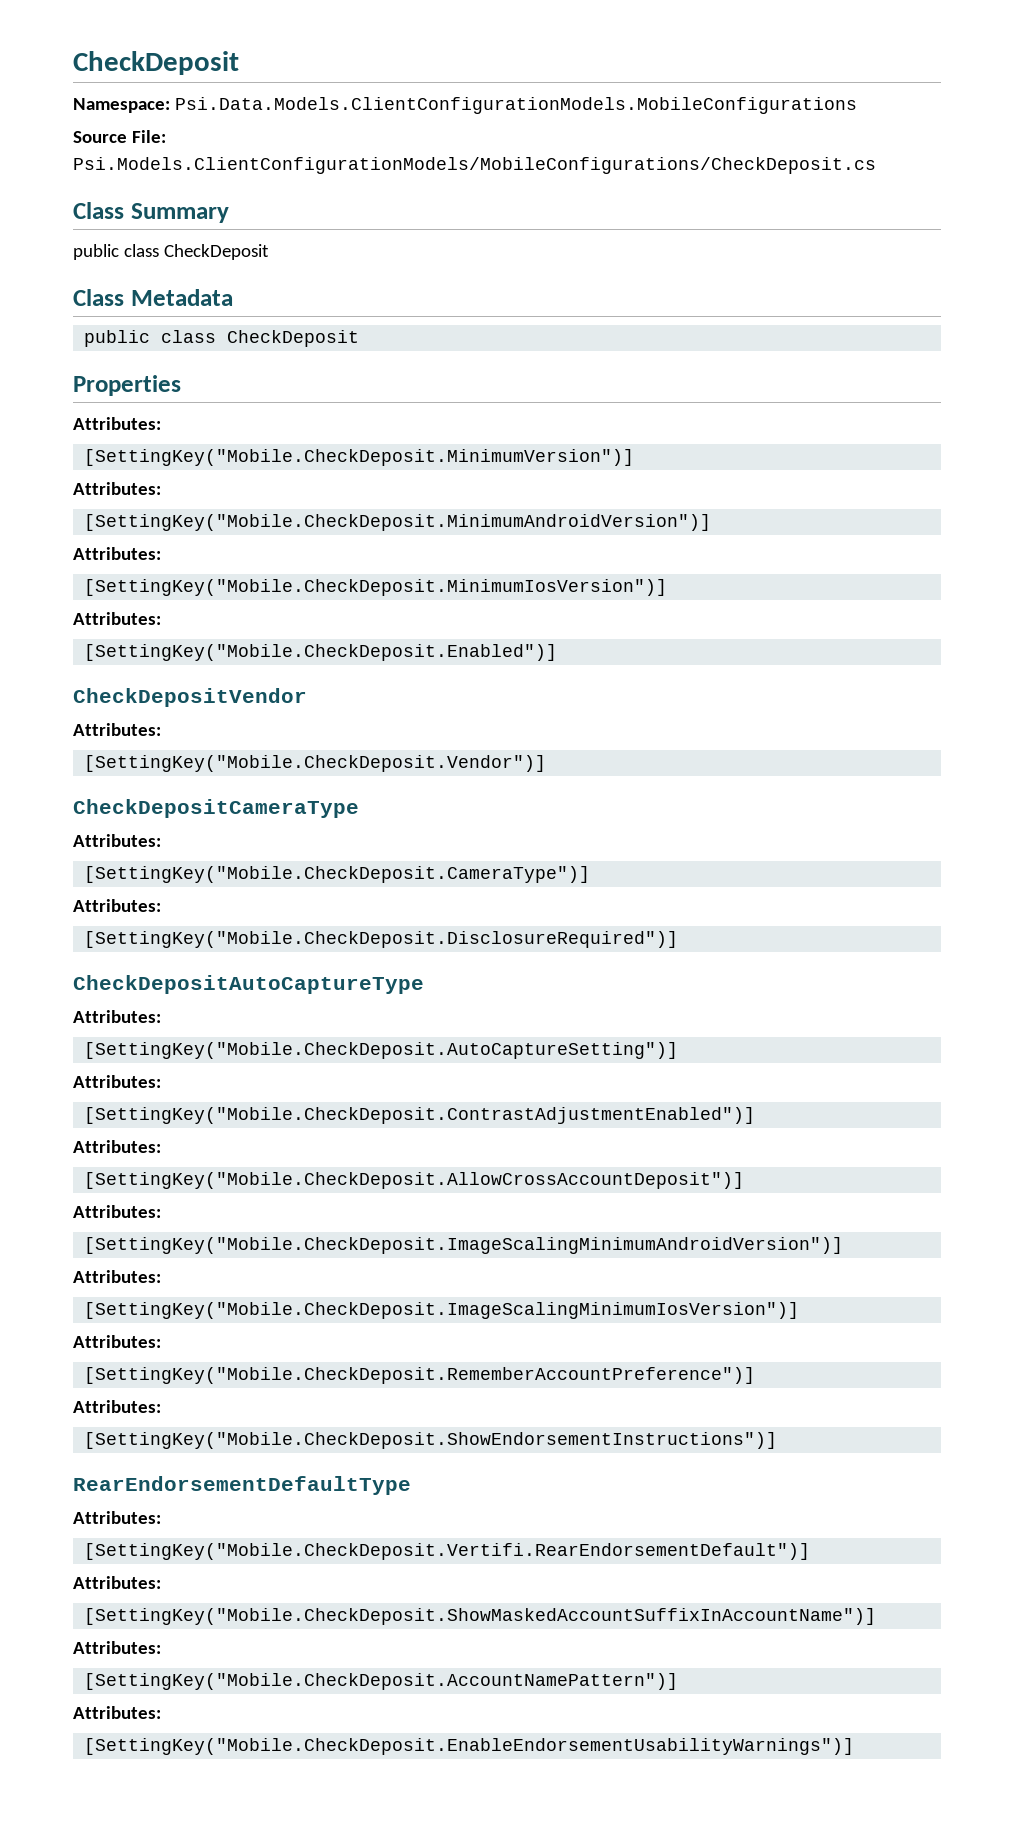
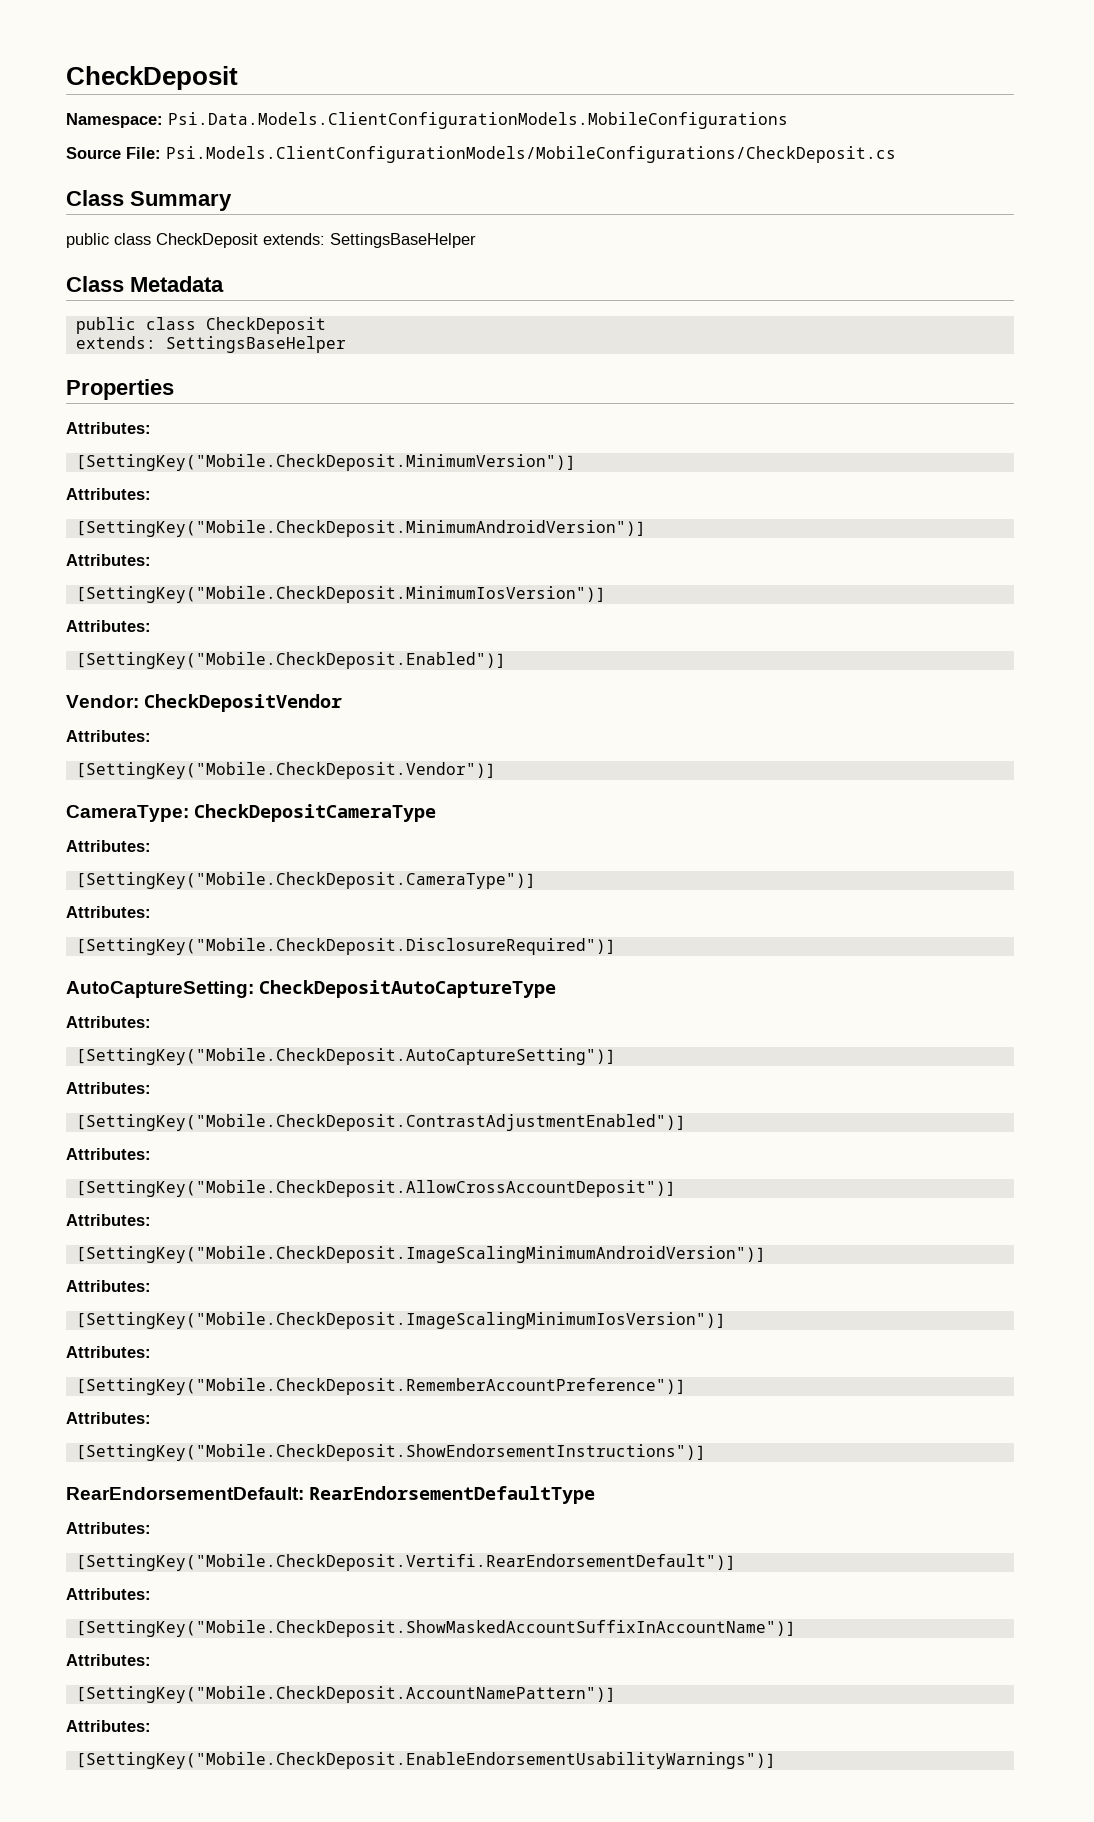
(269, 252) none -> [263,233,476,248] extends: SettingsBaseHelper
(360, 338) none -> [75,336,346,353] // extends: SettingsBaseHelper
(558, 652) none -> [66,695,139,708] Vendor:
(547, 763) none -> [66,805,189,822] CameraType:
(679, 939) none -> [66,981,254,998] AutoCaptureSetting:
(778, 1440) none -> [66,1487,304,1500] RearEndorsementDefault:

